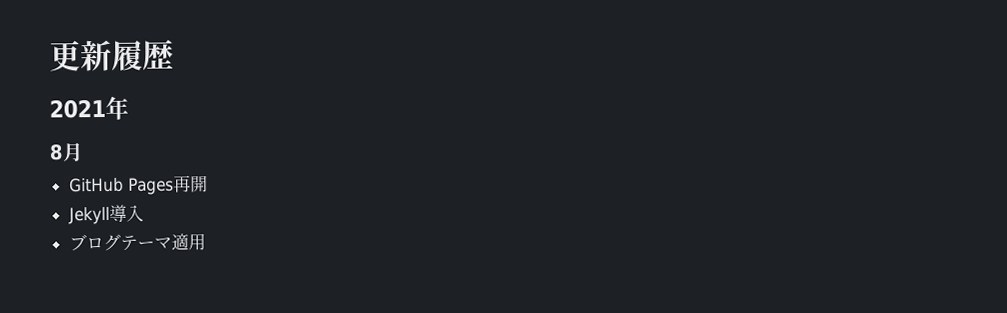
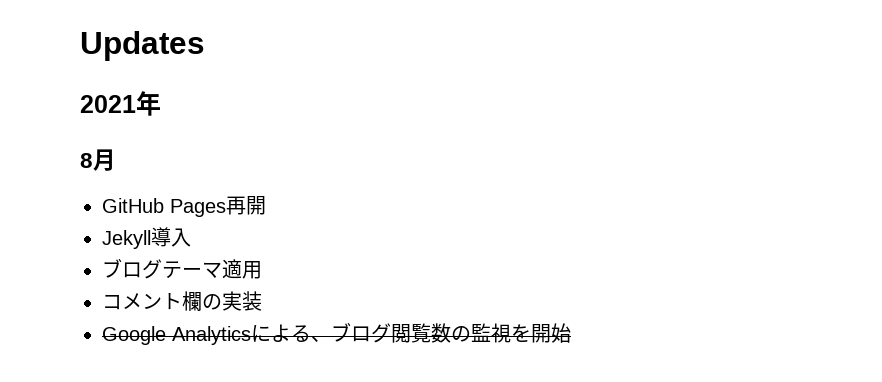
[49,39,174,72] 更新履歴 -> [80,31,205,61] Updates
(206, 242) none -> [102,291,262,311] [102,322,571,345] // コメント欄の実装 // Google Analyticsによる、ブログ閲覧数の監視を開始

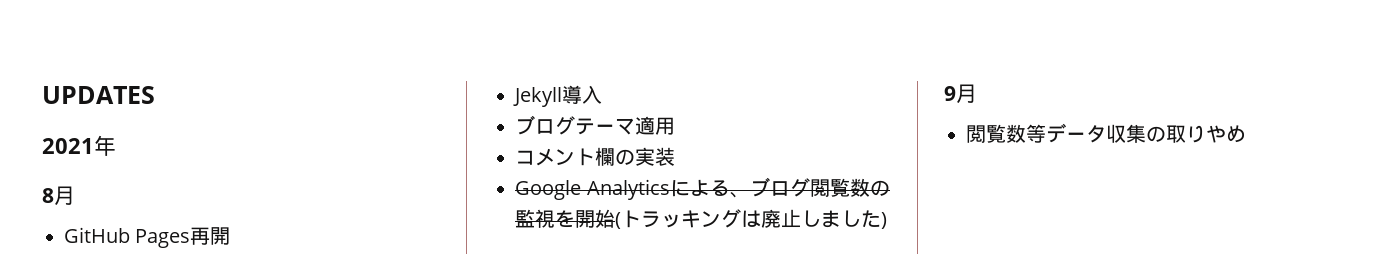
[80,31,205,61] Updates -> [42,86,155,104] UPDATES
(571, 333) none -> [615,209,887,229] [944,84,977,103] [966,123,1246,143] (トラッキングは廃止しました) // 9月 // 閲覧数等データ収集の取りやめ

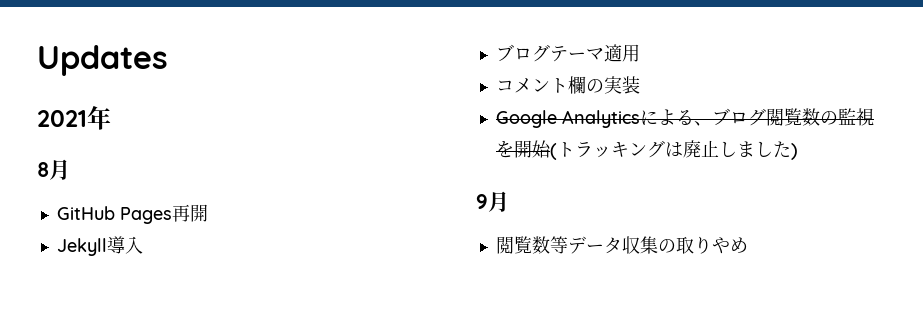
[42,86,155,104] UPDATES -> [37,45,168,76] Updates

